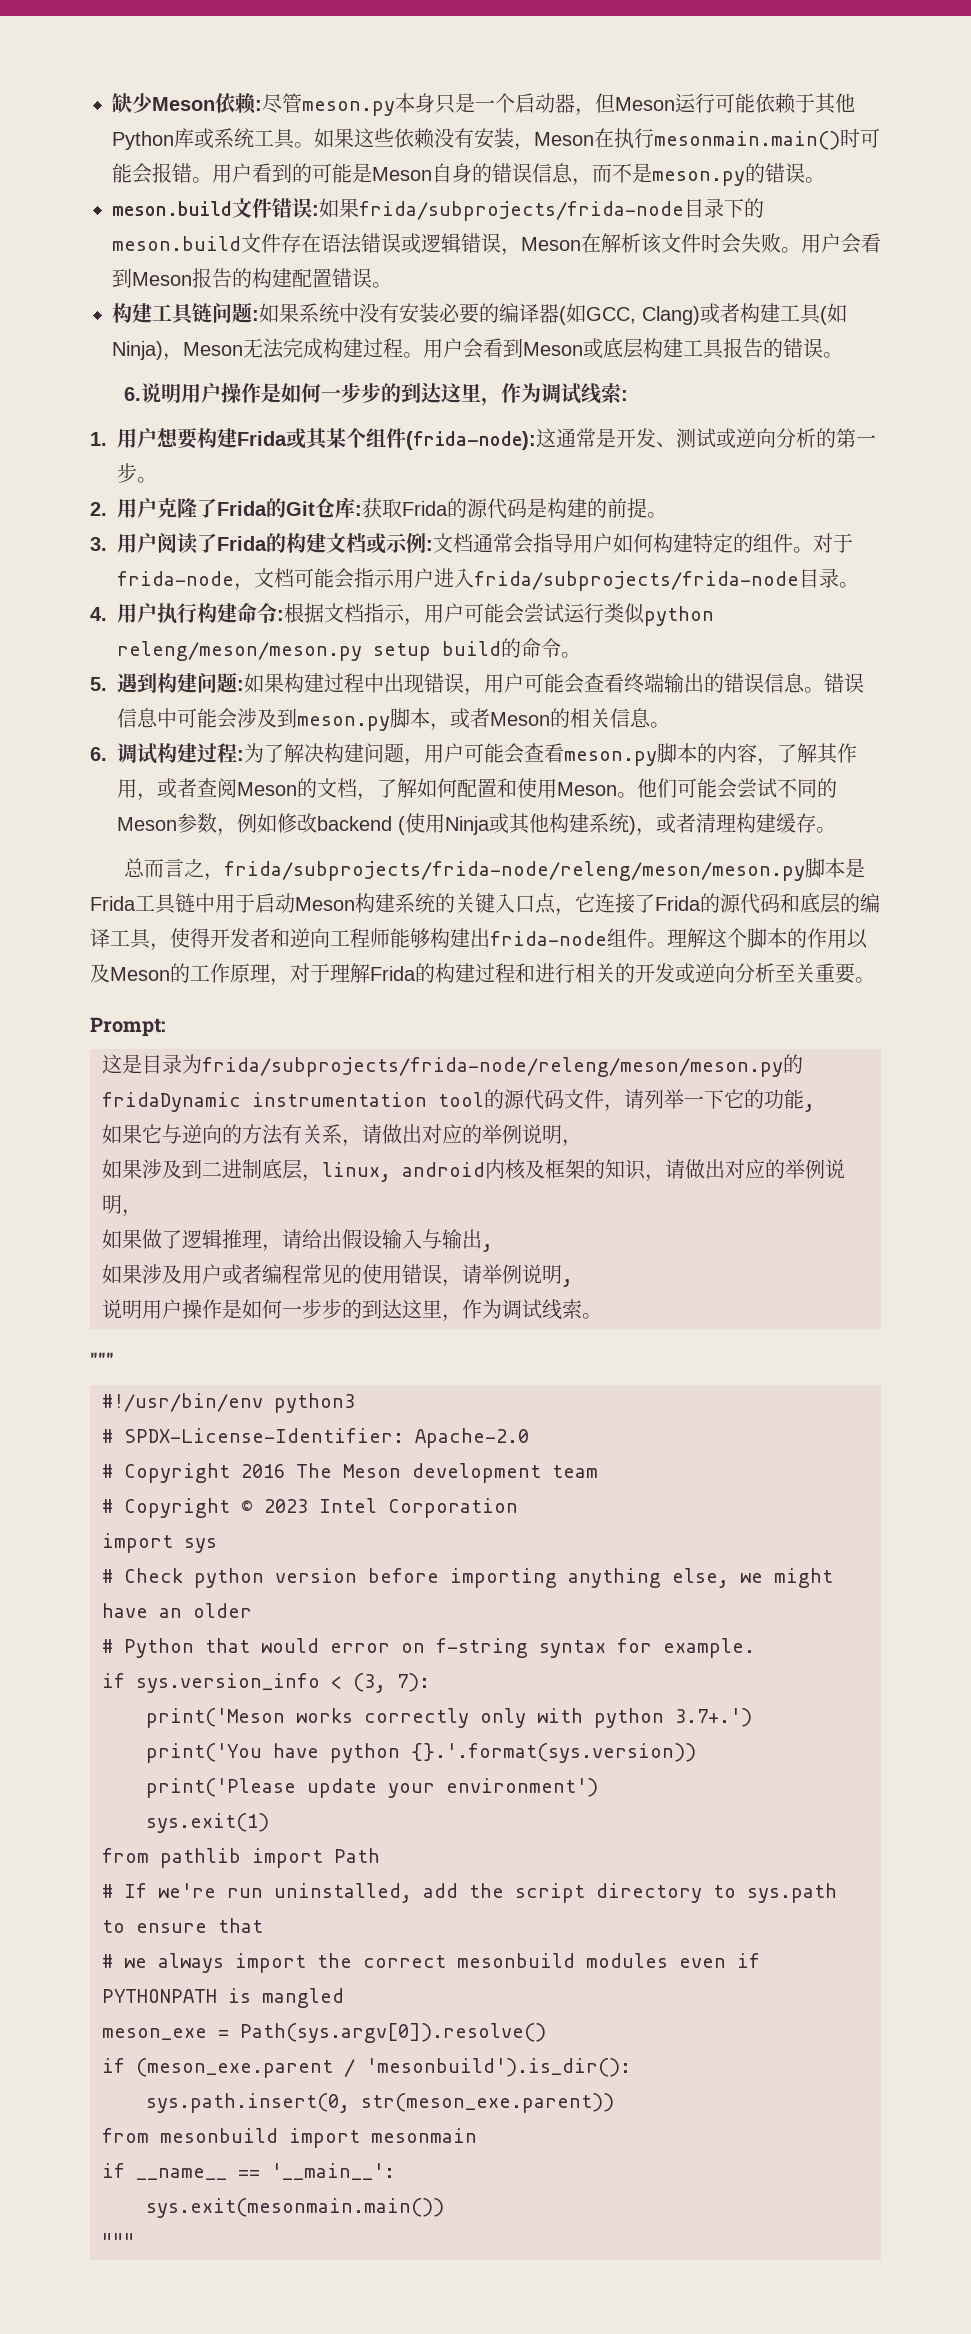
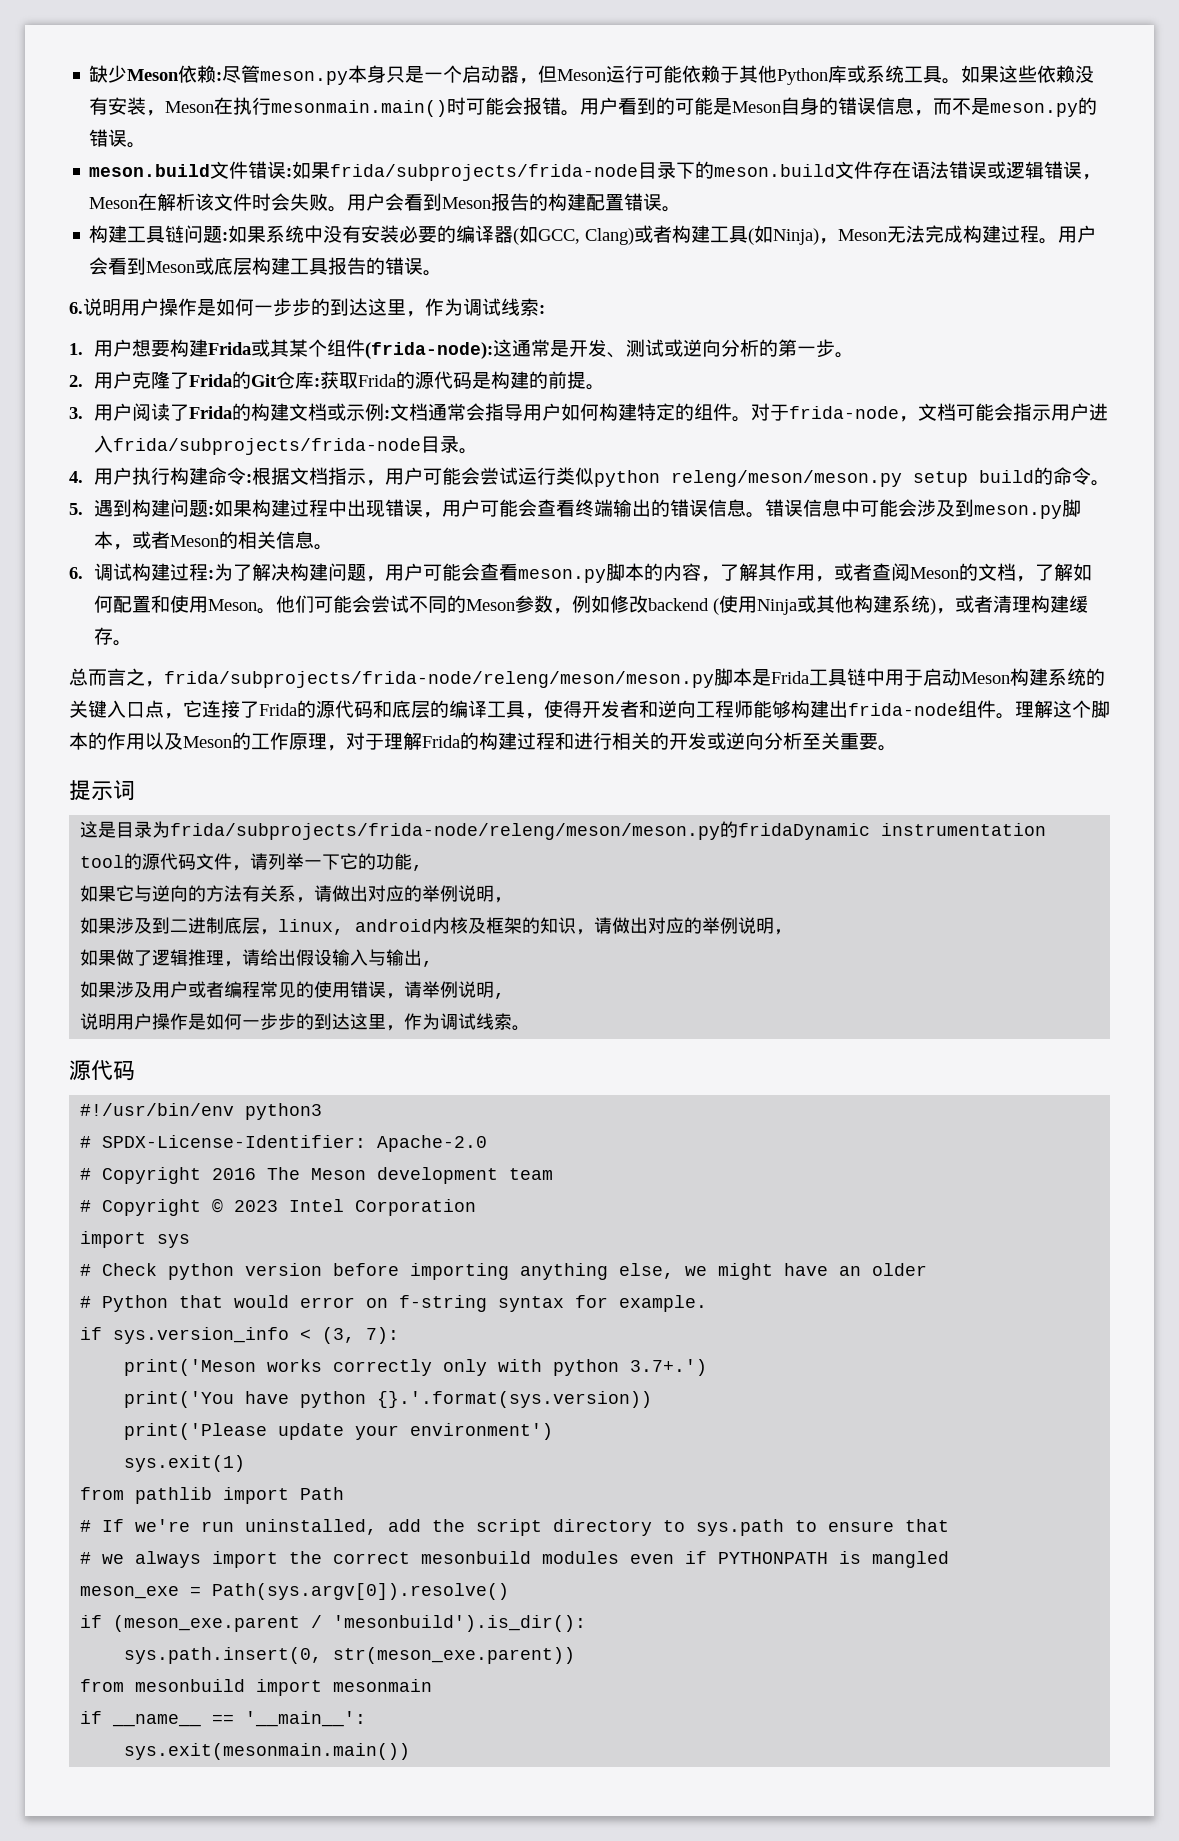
[90,1017,165,1037] Prompt: -> [69,780,135,800] 提示词
[90,1352,114,1368] """ -> [69,1060,135,1081] 源代码
[102,2233,135,2248] // """ -> (411, 1751) none

